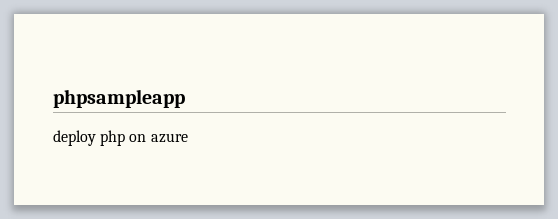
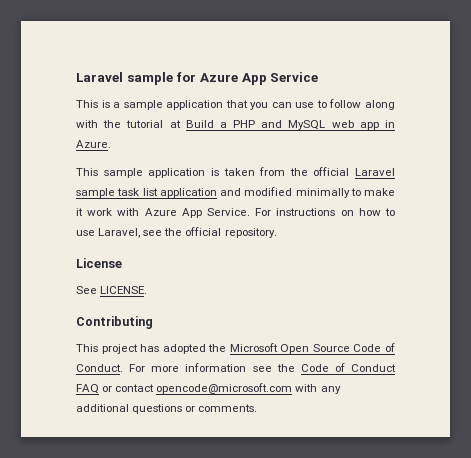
[53,89,185,108] [53,130,188,146] phpsampleapp // deploy php on azure -> [76,72,319,85] [76,99,395,110] [76,120,395,130] [76,140,111,148] [76,167,395,178] [76,187,395,198] [76,208,395,218] [76,227,277,238] [76,258,122,268] [76,286,148,294] [76,316,153,329] [76,343,395,354] [76,363,396,372] [76,383,341,394] [76,404,258,414] Laravel sample for Azure App Service // This is a sample application that you can use to follow along with the tutorial at Build a PHP and MySQL web app in Azure. // This sample application is taken from the official Laravel sample task list application and modified minimally to make it work with Azure App Service. For instructions on how to use Laravel, see the official repository. // License // See LICENSE. // Contributing // This project has adopted the Microsoft Open Source Code of Conduct. For more information see the Code of Conduct FAQ or contact opencode@microsoft.com with any additional questions or comments.

